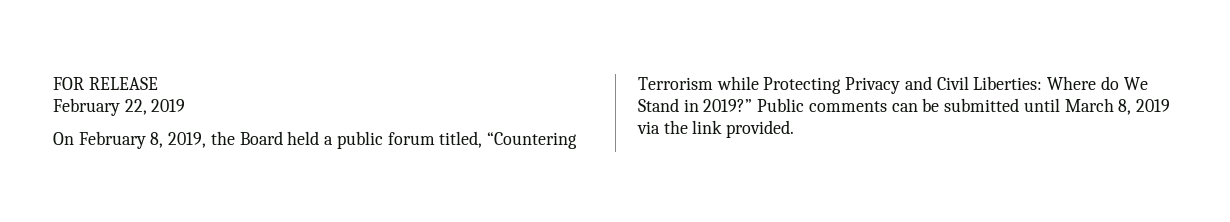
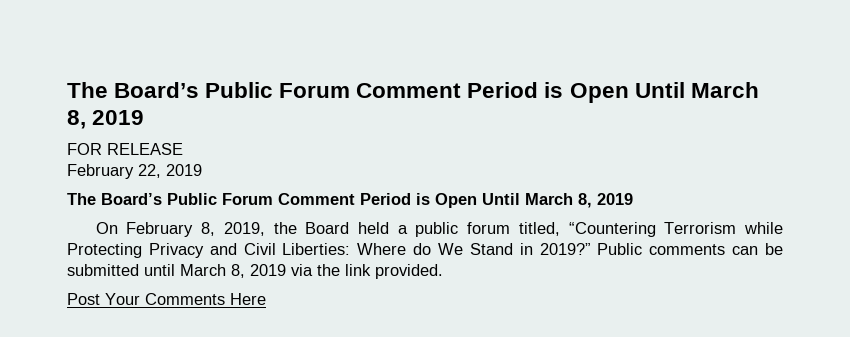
(53, 83) none -> [67,82,759,103] [67,110,145,129] The Board’s Public Forum Comment Period is Open Until March 8, 2019 //
(186, 105) none -> [67,193,633,208] // The Board’s Public Forum Comment Period is Open Until March 8, 2019
(795, 129) none -> [67,293,266,305] // Post Your Comments Here

